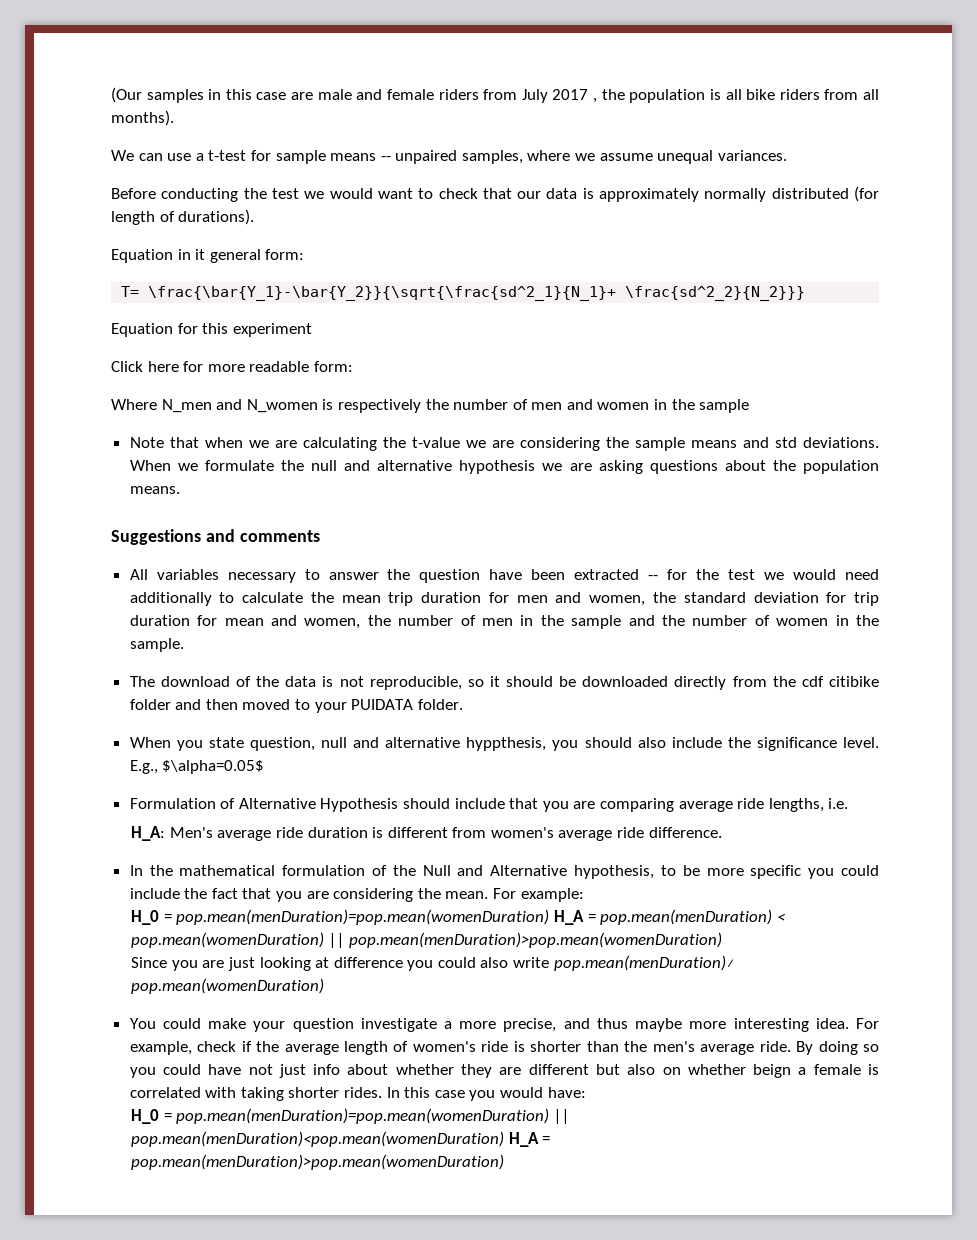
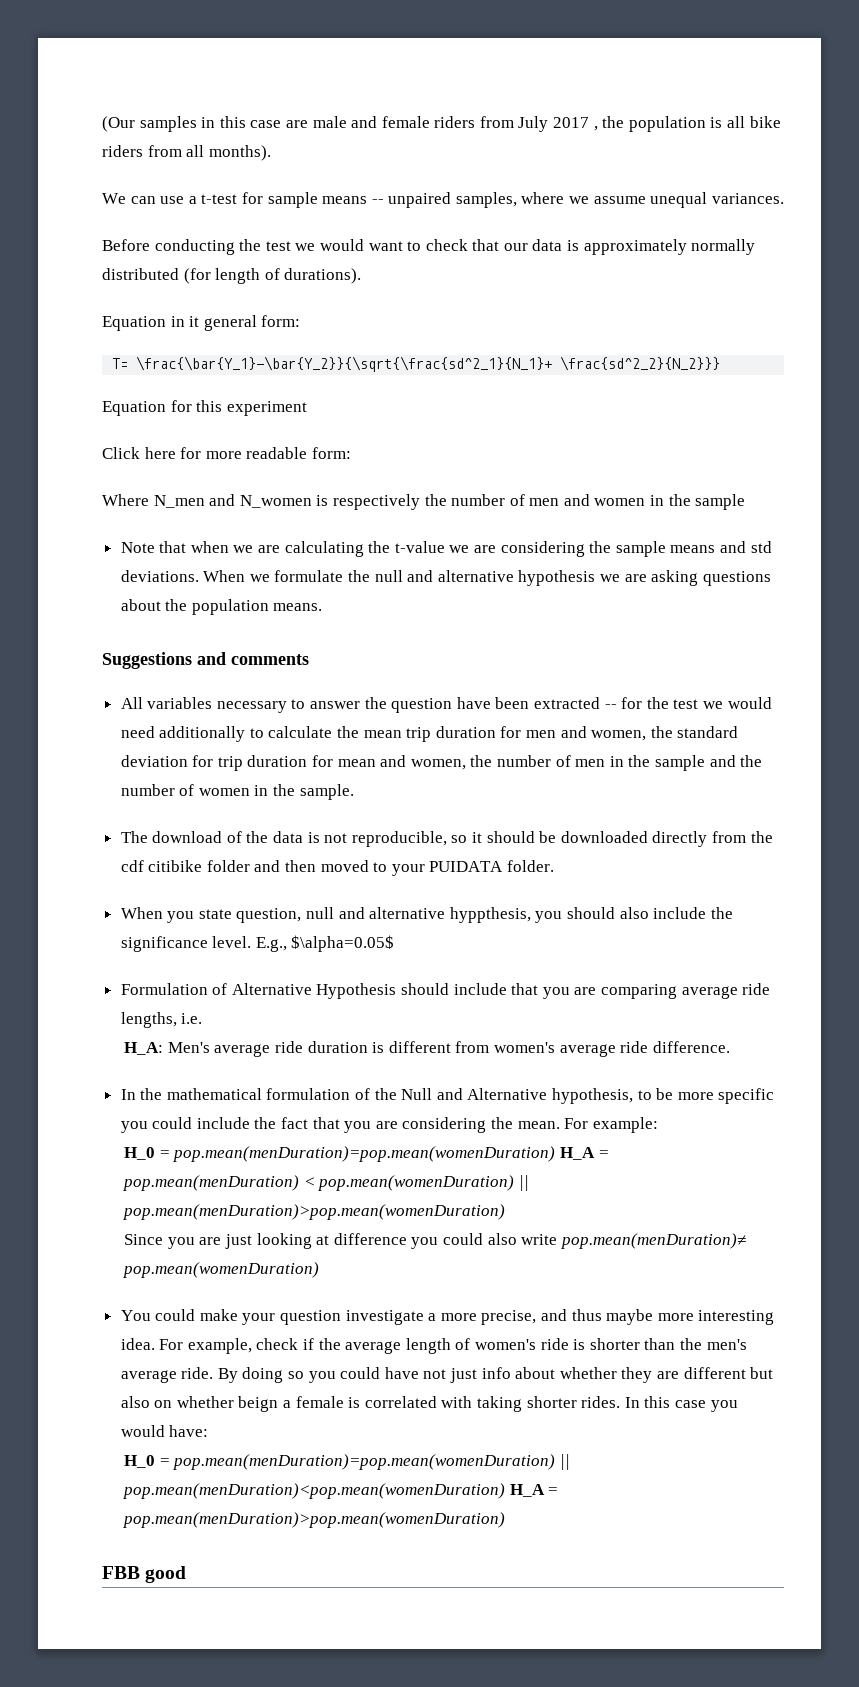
(505, 1162) none -> [102,1566,187,1583] // FBB good

